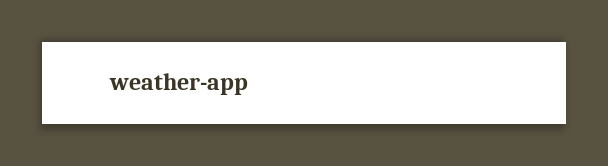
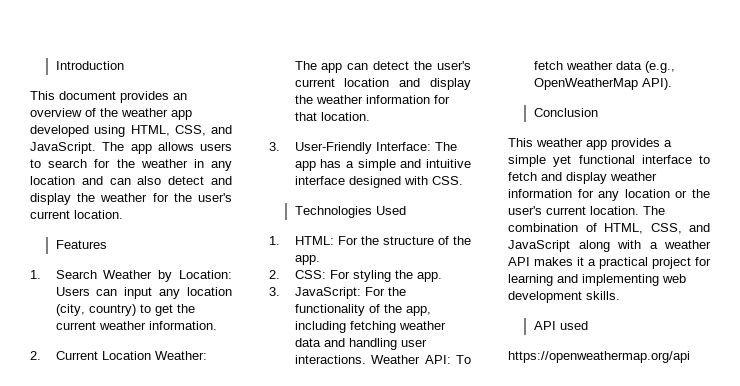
[109,73,248,95] weather-app -> [55,61,124,70] [30,91,187,103] [30,108,192,120] [30,125,232,137] [30,142,232,154] [30,159,232,171] [30,176,232,185] [30,193,232,205] [30,210,123,219] [55,240,107,249] [30,270,232,282] [55,287,233,299] [55,304,195,316] [55,321,217,330] [30,351,207,360] [294,61,471,73] [294,78,471,90] [294,95,450,104] [294,112,370,121] [269,142,457,154] [294,159,471,171] [294,176,463,188] [294,206,406,218] [269,236,472,245] [294,255,320,265] [269,270,442,282] [269,287,406,299] [294,304,431,316] [294,321,446,333] [294,338,427,350] [294,355,471,364] [533,61,675,73] [533,78,672,90] [533,108,598,117] [508,138,672,150] [508,155,710,167] [508,172,657,184] [508,189,710,201] [508,206,665,215] [508,223,710,234] [508,240,711,252] [508,257,711,269] [508,274,686,286] [508,291,620,303] [533,321,588,330] [508,351,690,363] Introduction // This document provides an overview of the weather app developed using HTML, CSS, and JavaScript. The app allows users to search for the weather in any location and can also detect and display the weather for the user's current location. // Features // 1. Search Weather by Location: Users can input any location (city, country) to get the current weather information. // 2. Current Location Weather: The app can detect the user's current location and display the weather information for that location. // 3. User-Friendly Interface: The app has a simple and intuitive interface designed with CSS. // Technologies Used // 1. HTML: For the structure of the app. // 2. CSS: For styling the app. // 3. JavaScript: For the functionality of the app, including fetching weather data and handling user interactions. Weather API: To fetch weather data (e.g., OpenWeatherMap API). // Conclusion // This weather app provides a simple yet functional interface to fetch and display weather information for any location or the user's current location. The combination of HTML, CSS, and JavaScript along with a weather API makes it a practical project for learning and implementing web development skills. // API used // https://openweathermap.org/api

